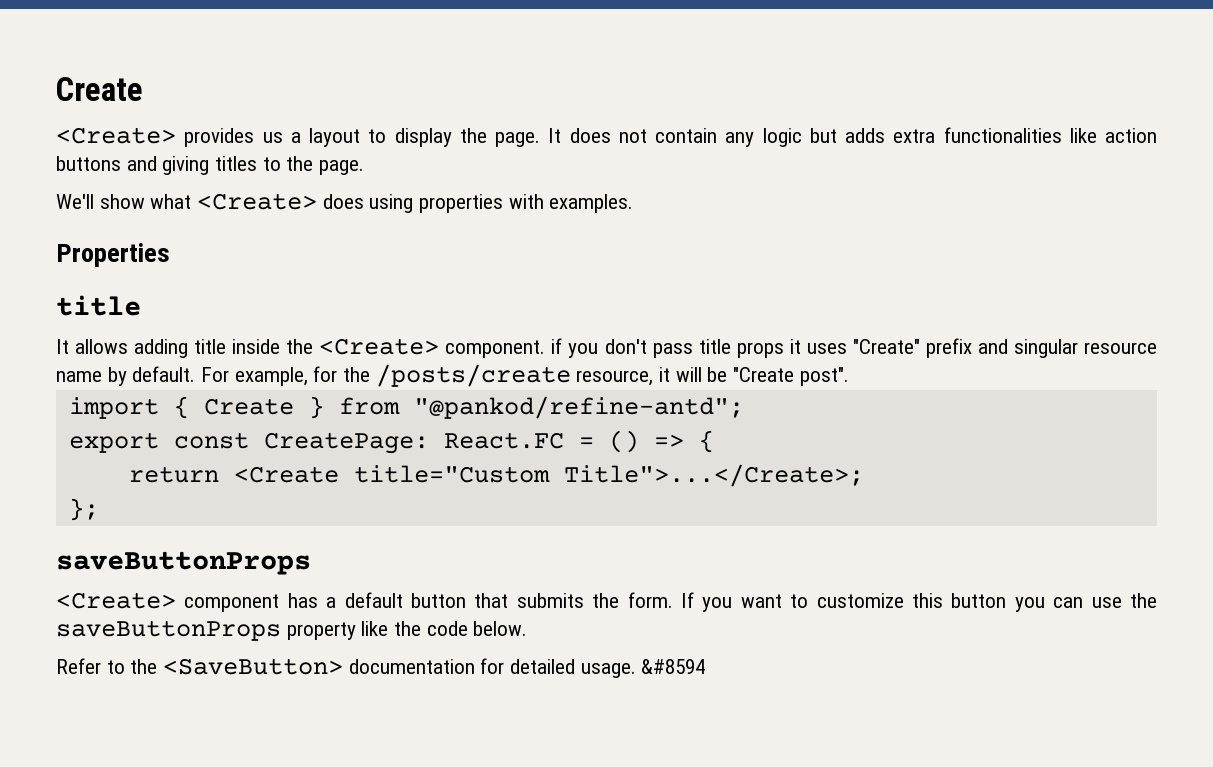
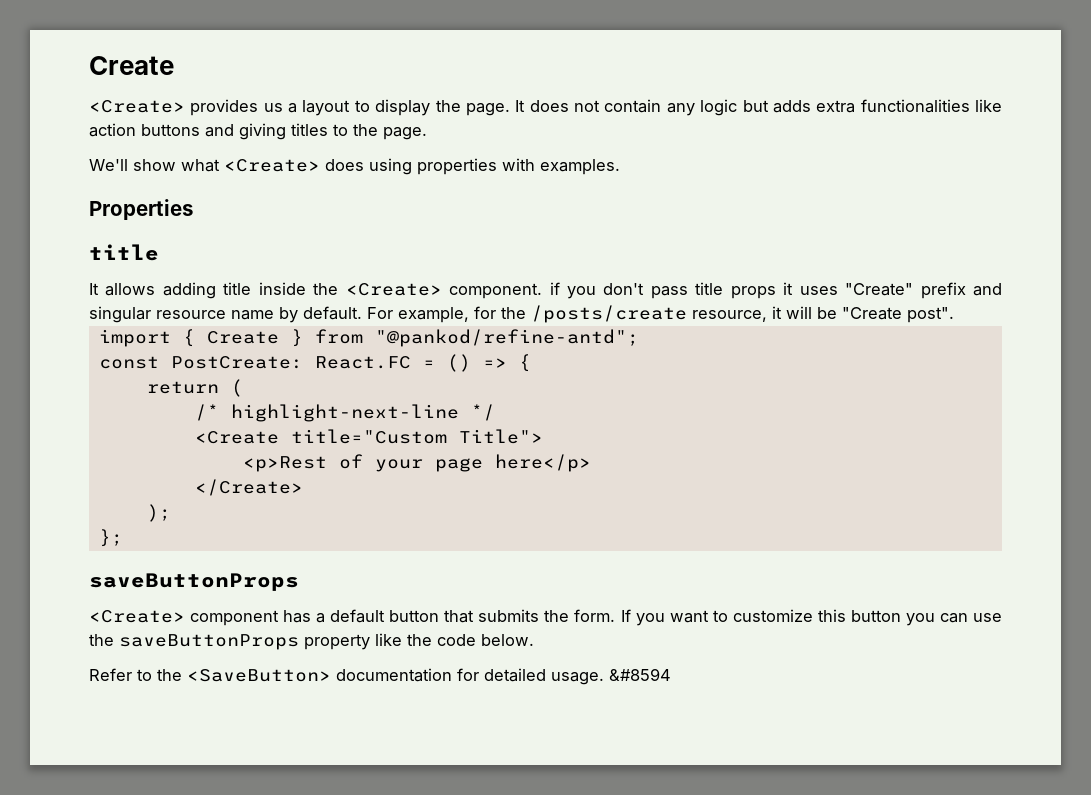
[68,432,429,454] export const CreatePage: -> [98,356,303,369] const PostCreate:
[233,464,864,487] <Create title="Custom Title">...</Create>; -> [230,379,243,397] [194,404,495,422] [194,429,543,444] [242,454,591,472] [194,479,303,496] [146,504,171,522] ( // /* highlight-next-line */ // <Create title="Custom Title"> // <p>Rest of your page here</p> // </Create> // );

